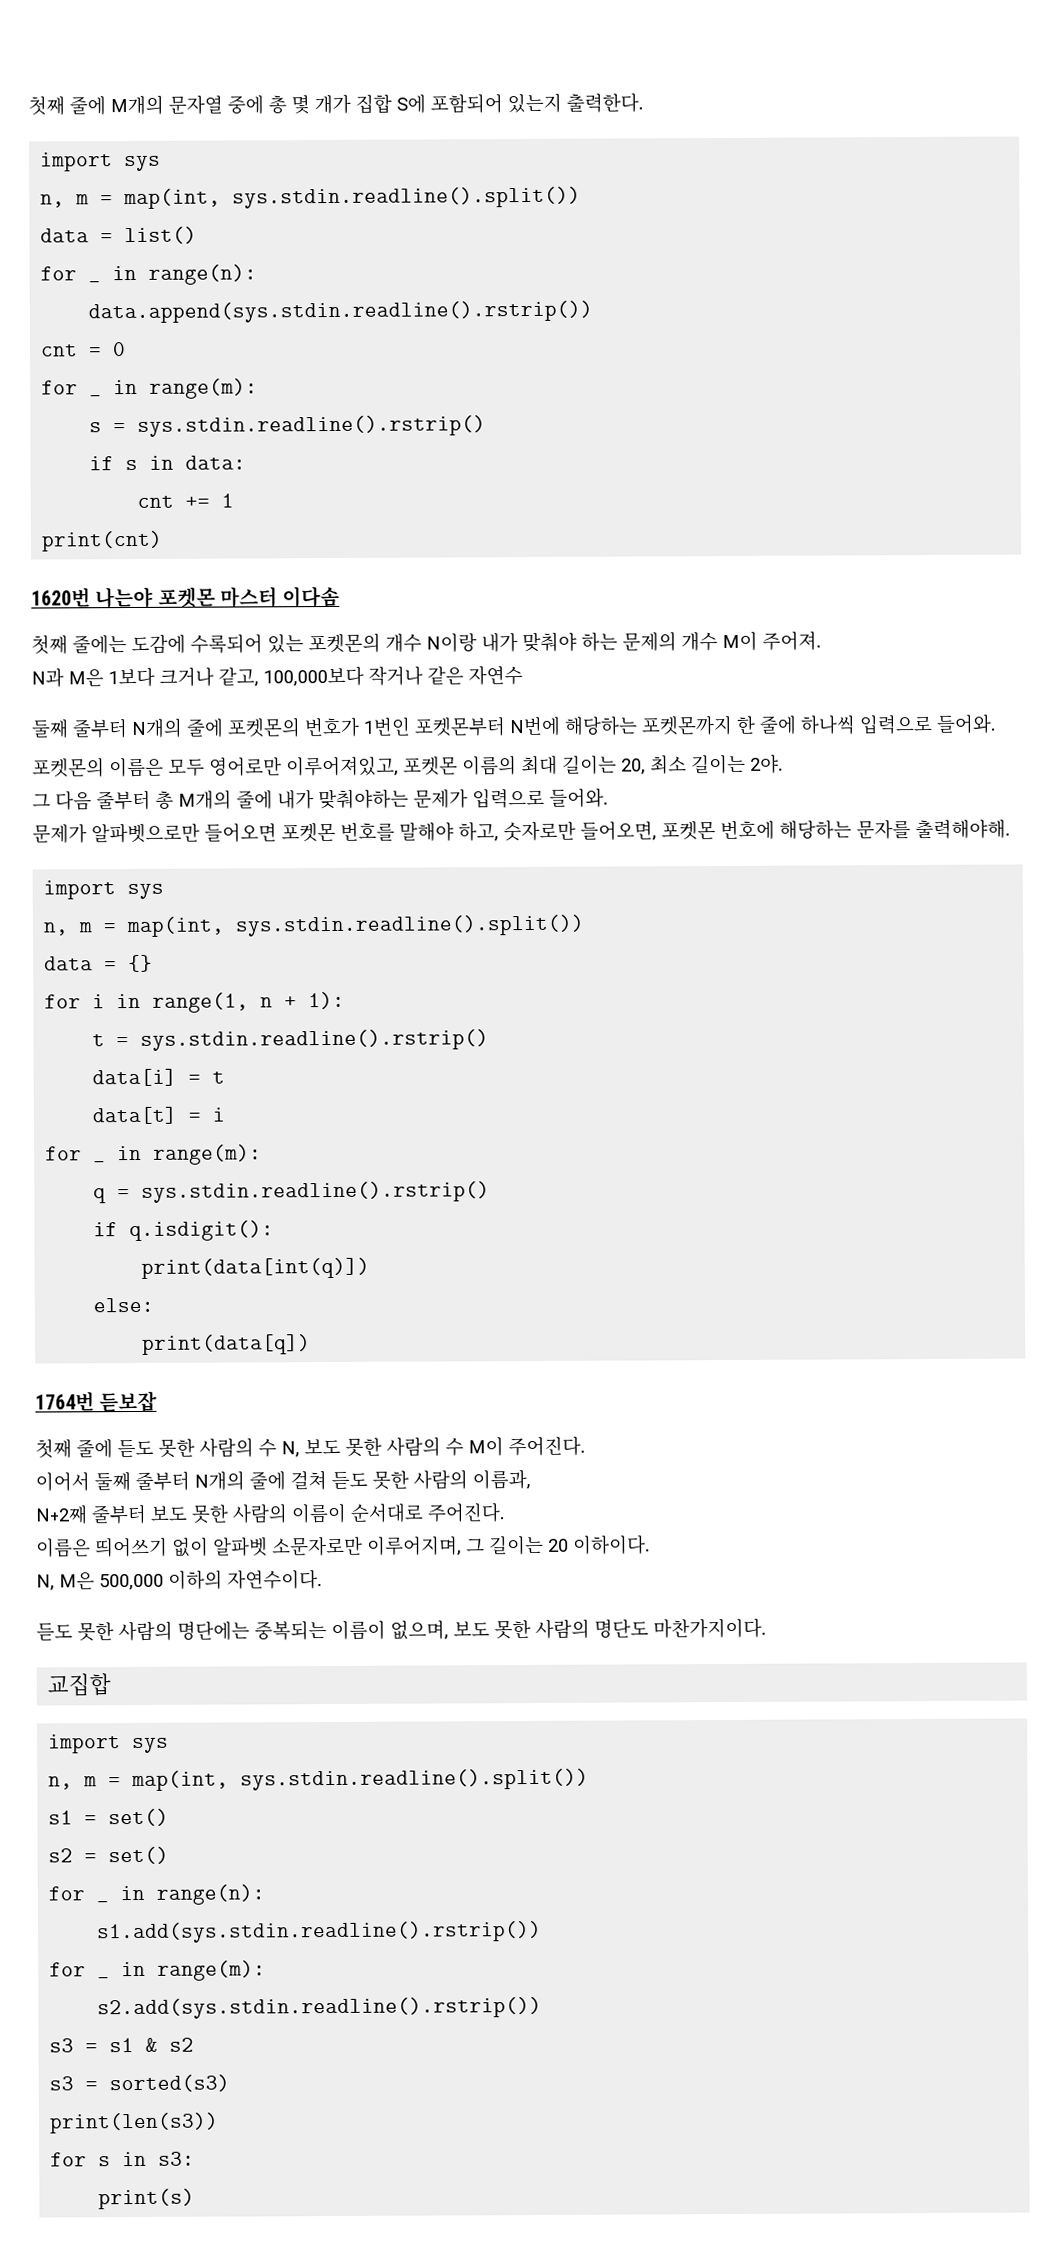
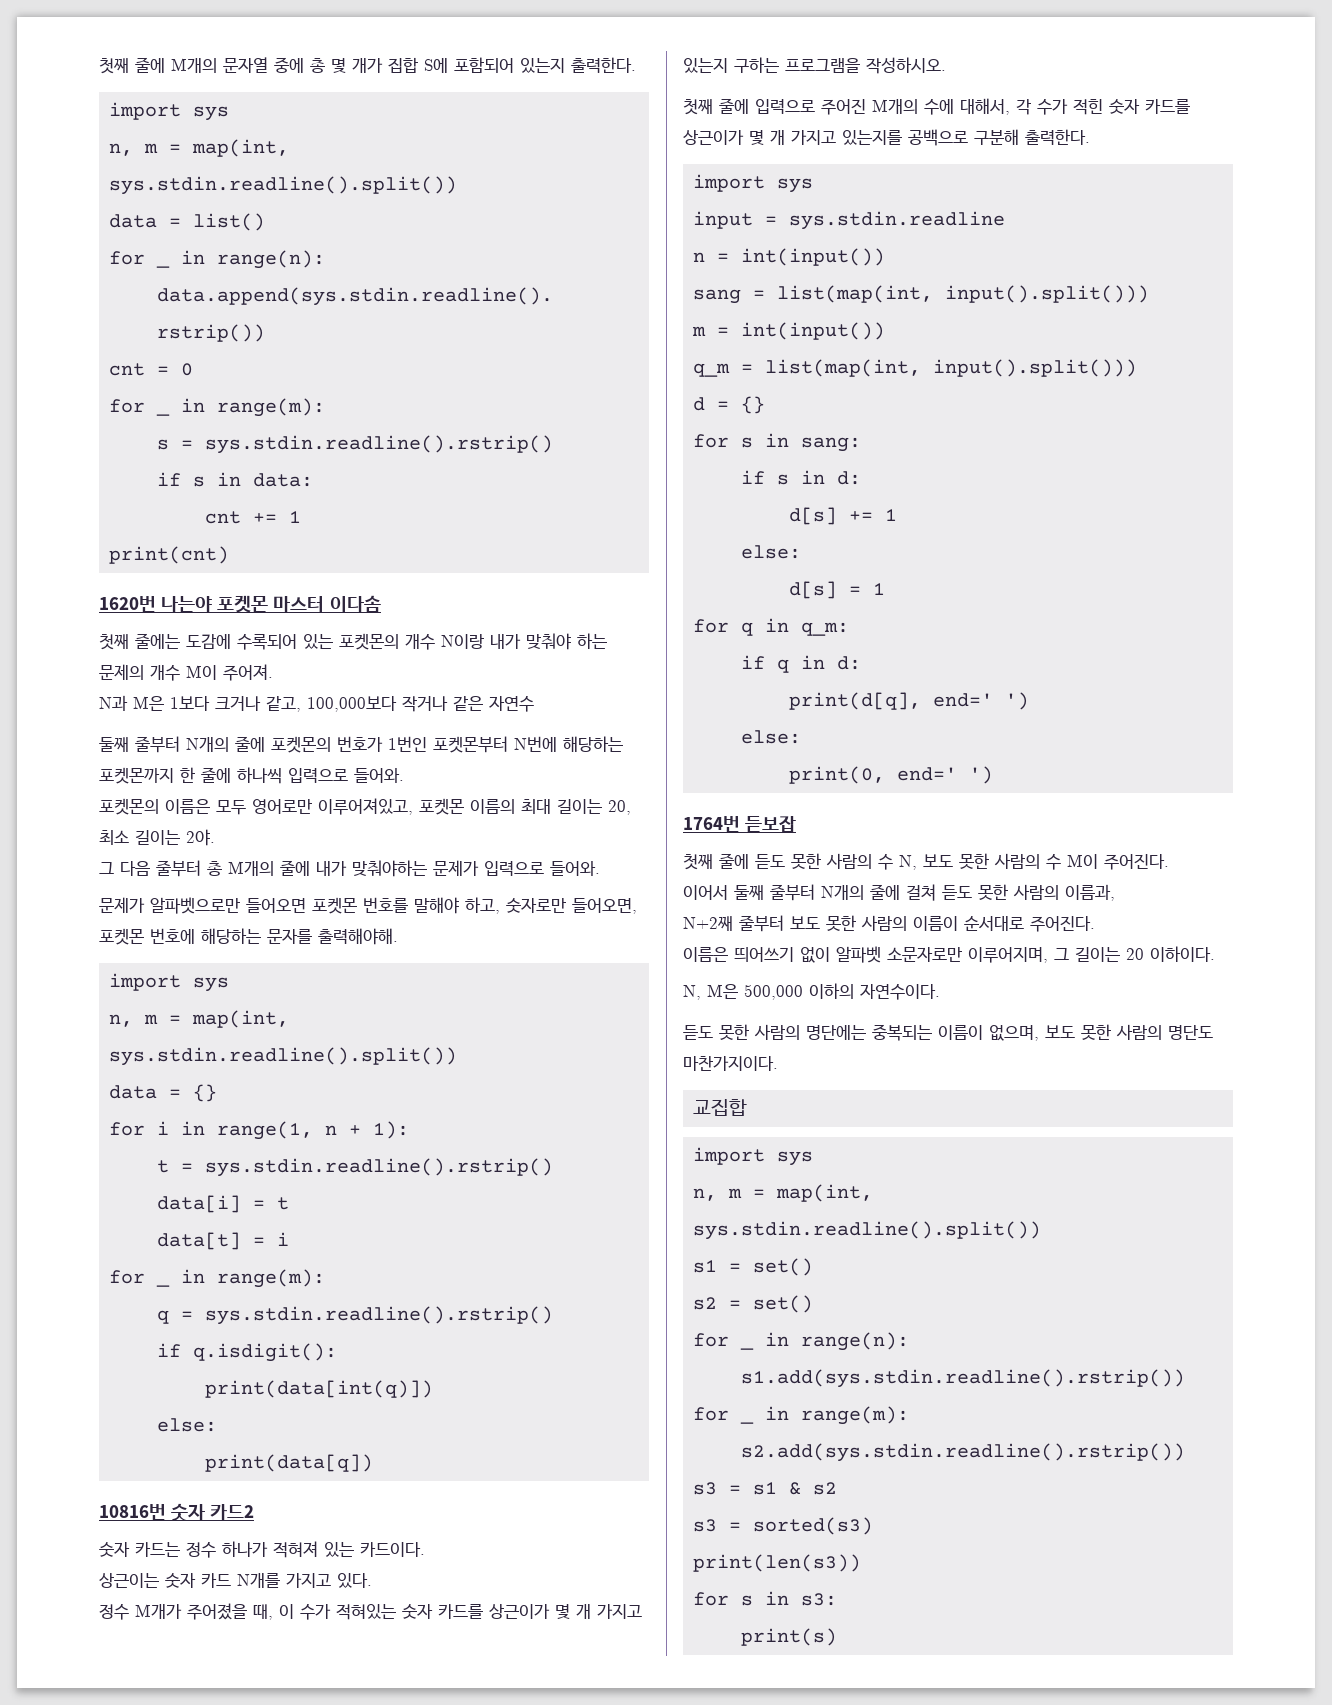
(312, 1344) none -> [99,1503,255,1521] [99,1541,425,1558] [99,1573,372,1588] [99,1603,642,1620] [683,57,946,74] [683,98,1190,115] [683,129,1090,146] [693,174,814,193] [693,211,1006,230] [693,248,886,266] [693,285,1150,304] [692,322,886,340] [693,359,1138,377] [693,396,766,414] [693,433,862,452] [741,470,862,485] [789,507,898,525] [741,545,802,559] [789,581,886,599] [693,618,850,636] [741,655,862,673] [789,692,1030,710] [741,730,802,744] [789,766,994,784] // 10816번 숫자 카드2 // 숫자 카드는 정수 하나가 적혀져 있는 카드이다. // 상근이는 숫자 카드 N개를 가지고 있다. // 정수 M개가 주어졌을 때, 이 수가 적혀있는 숫자 카드를 상근이가 몇 개 가지고 있는지 구하는 프로그램을 작성하시오. // 첫째 줄에 입력으로 주어진 M개의 수에 대해서, 각 수가 적힌 숫자 카드를 상근이가 몇 개 가지고 있는지를 공백으로 구분해 출력한다. // import sys // input = sys.stdin.readline // n = int(input()) // sang = list(map(int, input().split())) // m = int(input()) // q_m = list(map(int, input().split())) // d = {} // for s in sang: // if s in d: // d[s] += 1 // else: // d[s] = 1 // for q in q_m: // if q in d: // print(d[q], end=' ') // else: // print(0, end=' ')

